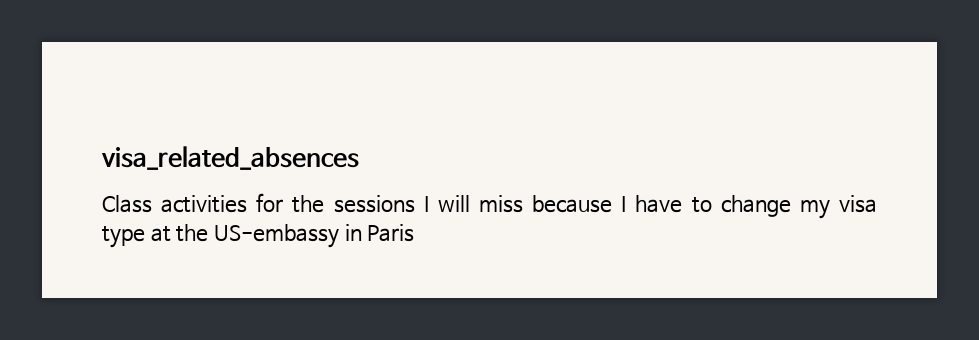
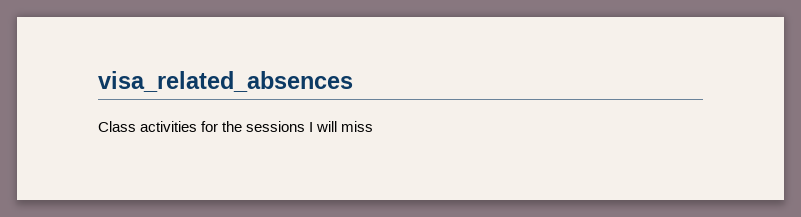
[532,195,878,219] [102,224,415,248] because I have to change my visa type at the US-embassy in Paris -> (374, 126) none

